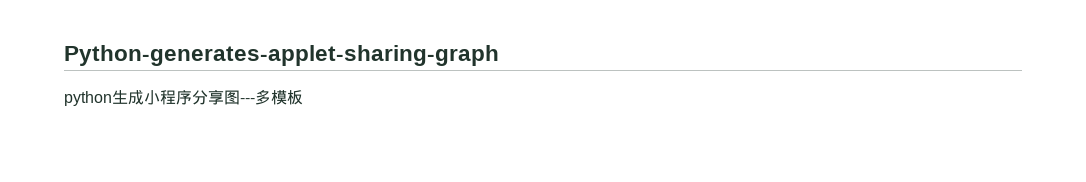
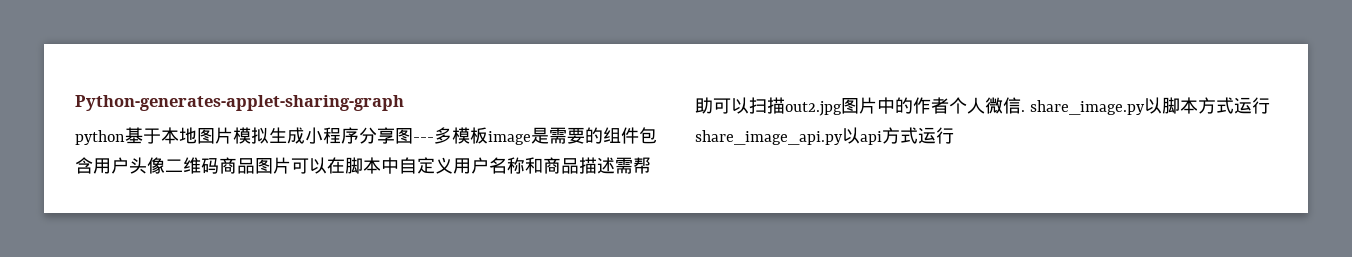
(112, 98) none -> [125,127,269,144] 基于本地图片模拟
(303, 97) none -> [488,127,657,145] [75,157,651,174] [695,97,1270,116] [695,127,954,145] image是需要的组件包含用户头像二维码商品图片可以在脚本中自定义用户名称和商品描述需帮助可以扫描out2.jpg图片中的作者个人微信. share_image.py以脚本方式运行share_image_api.py以api方式运行

